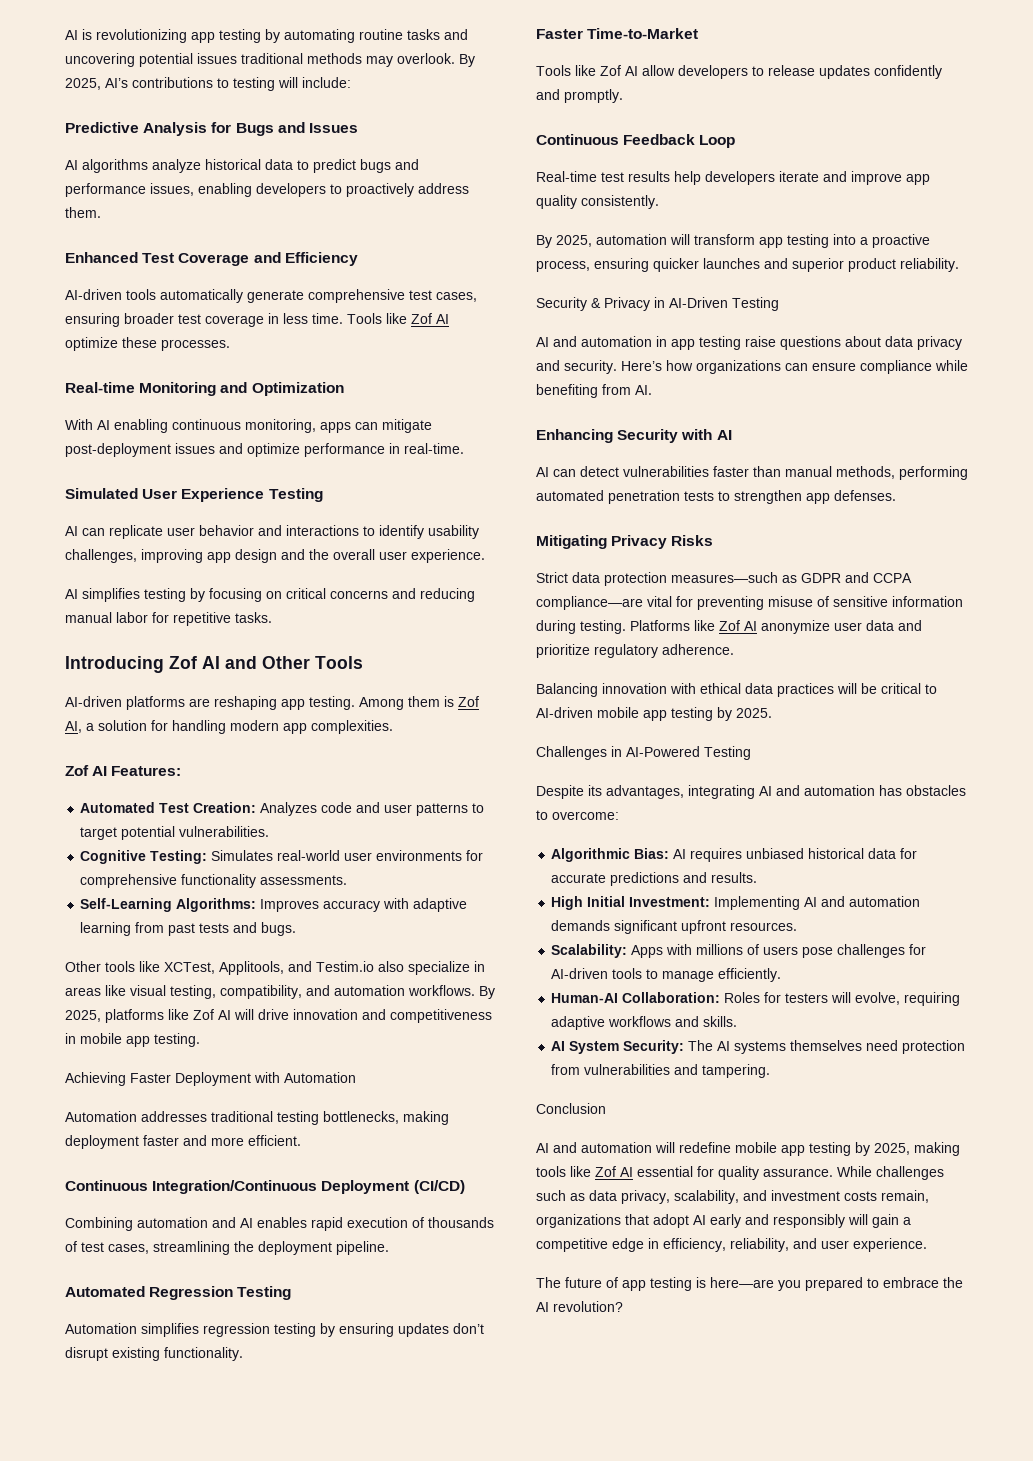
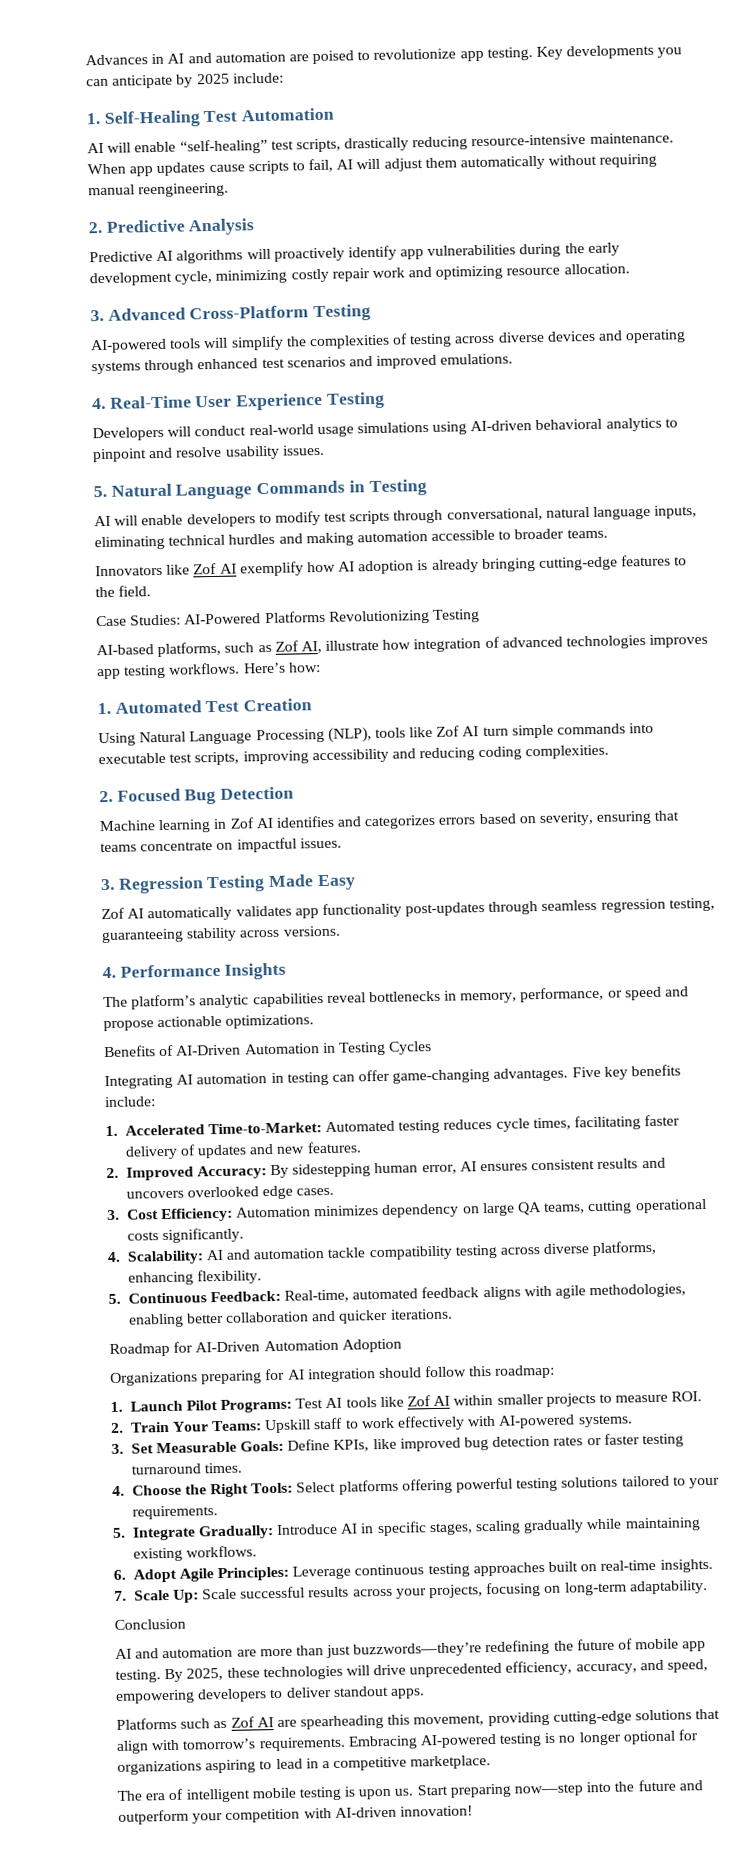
[65,29,468,43] [65,53,475,67] [65,77,351,91] [65,122,358,136] [65,159,419,173] [65,183,469,197] [65,207,101,218] [65,252,358,266] [65,289,477,303] [65,313,449,327] [65,337,230,351] [65,382,344,396] [65,419,432,433] [65,443,464,457] [65,488,323,502] [65,525,479,539] [65,549,485,563] [65,588,475,602] [65,612,272,626] [65,656,363,673] [65,696,479,710] [65,720,393,734] [65,765,182,776] [80,802,485,816] [80,826,270,840] [80,850,484,864] [80,874,348,888] [80,898,468,912] [80,922,297,936] [65,961,485,975] [65,985,495,999] [65,1009,492,1023] [65,1033,200,1047] [65,1072,356,1086] [65,1111,449,1125] [65,1135,301,1149] [65,1180,465,1194] [65,1217,494,1231] [65,1241,389,1255] [65,1286,292,1300] [65,1323,484,1337] [65,1347,243,1361] [536,28,699,39] [536,65,942,79] [536,89,623,103] [536,134,736,148] [536,171,930,185] [536,195,659,209] [536,234,930,248] [536,258,959,272] [536,297,779,311] [536,336,962,350] [536,360,968,374] [536,384,652,398] [536,429,732,443] [536,466,968,480] [536,490,896,504] [536,535,714,549] [536,572,912,586] [536,596,963,610] [536,620,922,634] [536,644,734,658] [536,683,937,697] [536,707,772,721] [536,746,751,760] [536,785,966,799] [536,810,619,820] [551,848,918,862] [551,872,758,886] [551,896,921,910] [551,920,798,934] [551,944,927,958] [551,968,782,982] [551,992,961,1006] [551,1016,738,1030] [551,1040,966,1054] [551,1064,771,1078] [536,1103,606,1114] [536,1142,960,1156] [536,1166,944,1180] [536,1190,929,1204] [536,1214,911,1228] [536,1238,927,1252] [536,1277,963,1291] [536,1301,623,1312] AI is revolutionizing app testing by automating routine tasks and uncovering potential issues traditional methods may overlook. By 2025, AI’s contributions to testing will include: // Predictive Analysis for Bugs and Issues // AI algorithms analyze historical data to predict bugs and performance issues, enabling developers to proactively address them. // Enhanced Test Coverage and Efficiency // AI-driven tools automatically generate comprehensive test cases, ensuring broader test coverage in less time. Tools like Zof AI optimize these processes. // Real-time Monitoring and Optimization // With AI enabling continuous monitoring, apps can mitigate post-deployment issues and optimize performance in real-time. // Simulated User Experience Testing // AI can replicate user behavior and interactions to identify usability challenges, improving app design and the overall user experience. // AI simplifies testing by focusing on critical concerns and reducing manual labor for repetitive tasks. // Introducing Zof AI and Other Tools // AI-driven platforms are reshaping app testing. Among them is Zof AI, a solution for handling modern app complexities. // Zof AI Features: // Automated Test Creation: Analyzes code and user patterns to target potential vulnerabilities. // Cognitive Testing: Simulates real-world user environments for comprehensive functionality assessments. // Self-Learning Algorithms: Improves accuracy with adaptive learning from past tests and bugs. // Other tools like XCTest, Applitools, and Testim.io also specialize in areas like visual testing, compatibility, and automation workflows. By 2025, platforms like Zof AI will drive innovation and competitiveness in mobile app testing. // Achieving Faster Deployment with Automation // Automation addresses traditional testing bottlenecks, making deployment faster and more efficient. // Continuous Integration/Continuous Deployment (CI/CD) // Combining automation and AI enables rapid execution of thousands of test cases, streamlining the deployment pipeline. // Automated Regression Testing // Automation simplifies regression testing by ensuring updates don’t disrupt existing functionality. // Faster Time-to-Market // Tools like Zof AI allow developers to release updates confidently and promptly. // Continuous Feedback Loop // Real-time test results help developers iterate and improve app quality consistently. // By 2025, automation will transform app testing into a proactive process, ensuring quicker launches and superior product reliability. // Security & Privacy in AI-Driven Testing // AI and automation in app testing raise questions about data privacy and security. Here’s how organizations can ensure compliance while benefiting from AI. // Enhancing Security with AI // AI can detect vulnerabilities faster than manual methods, performing automated penetration tests to strengthen app defenses. // Mitigating Privacy Risks // Strict data protection measures—such as GDPR and CCPA compliance—are vital for preventing misuse of sensitive information during testing. Platforms like Zof AI anonymize user data and prioritize regulatory adherence. // Balancing innovation with ethical data practices will be critical to AI-driven mobile app testing by 2025. // Challenges in AI-Powered Testing // Despite its advantages, integrating AI and automation has obstacles to overcome: // Algorithmic Bias: AI requires unbiased historical data for accurate predictions and results. // High Initial Investment: Implementing AI and automation demands significant upfront resources. // Scalability: Apps with millions of users pose challenges for AI-driven tools to manage efficiently. // Human-AI Collaboration: Roles for testers will evolve, requiring adaptive workflows and skills. // AI System Security: The AI systems themselves need protection from vulnerabilities and tampering. // Conclusion // AI and automation will redefine mobile app testing by 2025, making tools like Zof AI essential for quality assurance. While challenges such as data privacy, scalability, and investment costs remain, organizations that adopt AI early and responsibly will gain a competitive edge in efficiency, reliability, and user experience. // The future of app testing is here—are you prepared to embrace the AI revolution? -> [85,44,683,66] [86,72,284,89] [86,107,335,128] [87,132,674,155] [87,153,658,177] [88,182,230,198] [88,218,256,236] [89,242,620,264] [89,263,630,287] [90,304,372,322] [90,329,687,354] [91,353,514,375] [92,391,385,411] [92,417,678,442] [92,444,325,463] [93,479,427,500] [94,505,698,528] [94,528,608,551] [95,554,688,577] [95,585,152,598] [96,609,480,627] [96,633,709,658] [97,662,321,680] [97,698,313,715] [98,722,655,747] [98,744,610,766] [99,786,295,805] [99,810,680,834] [100,837,342,853] [100,874,356,894] [101,897,715,922] [101,925,341,944] [102,962,287,980] [103,986,690,1010] [103,1014,315,1032] [104,1041,433,1058] [104,1064,682,1090] [104,1096,156,1108] [105,1114,681,1137] [124,1141,362,1160] [106,1157,666,1181] [125,1185,335,1200] [107,1198,707,1223] [126,1227,244,1244] [107,1240,657,1265] [127,1269,262,1286] [108,1283,687,1305] [127,1308,453,1328] [109,1338,402,1358] [110,1364,556,1387] [110,1391,703,1413] [111,1414,633,1434] [111,1433,684,1455] [130,1462,242,1475] [112,1475,720,1498] [131,1505,218,1520] [112,1517,701,1541] [132,1545,257,1562] [113,1558,713,1583] [114,1580,708,1603] [114,1618,186,1630] [115,1638,707,1659] [115,1659,709,1683] [115,1685,425,1704] [116,1708,721,1730] [116,1729,699,1754] [117,1755,492,1775] [117,1779,703,1803] [118,1805,473,1825] Advances in AI and automation are poised to revolutionize app testing. Key developments you can anticipate by 2025 include: // 1. Self-Healing Test Automation // AI will enable “self-healing” test scripts, drastically reducing resource-intensive maintenance. When app updates cause scripts to fail, AI will adjust them automatically without requiring manual reengineering. // 2. Predictive Analysis // Predictive AI algorithms will proactively identify app vulnerabilities during the early development cycle, minimizing costly repair work and optimizing resource allocation. // 3. Advanced Cross-Platform Testing // AI-powered tools will simplify the complexities of testing across diverse devices and operating systems through enhanced test scenarios and improved emulations. // 4. Real-Time User Experience Testing // Developers will conduct real-world usage simulations using AI-driven behavioral analytics to pinpoint and resolve usability issues. // 5. Natural Language Commands in Testing // AI will enable developers to modify test scripts through conversational, natural language inputs, eliminating technical hurdles and making automation accessible to broader teams. // Innovators like Zof AI exemplify how AI adoption is already bringing cutting-edge features to the field. // Case Studies: AI-Powered Platforms Revolutionizing Testing // AI-based platforms, such as Zof AI, illustrate how integration of advanced technologies improves app testing workflows. Here’s how: // 1. Automated Test Creation // Using Natural Language Processing (NLP), tools like Zof AI turn simple commands into executable test scripts, improving accessibility and reducing coding complexities. // 2. Focused Bug Detection // Machine learning in Zof AI identifies and categorizes errors based on severity, ensuring that teams concentrate on impactful issues. // 3. Regression Testing Made Easy // Zof AI automatically validates app functionality post-updates through seamless regression testing, guaranteeing stability across versions. // 4. Performance Insights // The platform’s analytic capabilities reveal bottlenecks in memory, performance, or speed and propose actionable optimizations. // Benefits of AI-Driven Automation in Testing Cycles // Integrating AI automation in testing can offer game-changing advantages. Five key benefits include: // 1. Accelerated Time-to-Market: Automated testing reduces cycle times, facilitating faster delivery of updates and new features. // 2. Improved Accuracy: By sidestepping human error, AI ensures consistent results and uncovers overlooked edge cases. // 3. Cost Efficiency: Automation minimizes dependency on large QA teams, cutting operational costs significantly. // 4. Scalability: AI and automation tackle compatibility testing across diverse platforms, enhancing flexibility. // 5. Continuous Feedback: Real-time, automated feedback aligns with agile methodologies, enabling better collaboration and quicker iterations. // Roadmap for AI-Driven Automation Adoption // Organizations preparing for AI integration should follow this roadmap: // 1. Launch Pilot Programs: Test AI tools like Zof AI within smaller projects to measure ROI. // 2. Train Your Teams: Upskill staff to work effectively with AI-powered systems. // 3. Set Measurable Goals: Define KPIs, like improved bug detection rates or faster testing turnaround times. // 4. Choose the Right Tools: Select platforms offering powerful testing solutions tailored to your requirements. // 5. Integrate Gradually: Introduce AI in specific stages, scaling gradually while maintaining existing workflows. // 6. Adopt Agile Principles: Leverage continuous testing approaches built on real-time insights. // 7. Scale Up: Scale successful results across your projects, focusing on long-term adaptability. // Conclusion // AI and automation are more than just buzzwords—they’re redefining the future of mobile app testing. By 2025, these technologies will drive unprecedented efficiency, accuracy, and speed, empowering developers to deliver standout apps. // Platforms such as Zof AI are spearheading this movement, providing cutting-edge solutions that align with tomorrow’s requirements. Embracing AI-powered testing is no longer optional for organizations aspiring to lead in a competitive marketplace. // The era of intelligent mobile testing is upon us. Start preparing now—step into the future and outperform your competition with AI-driven innovation!

